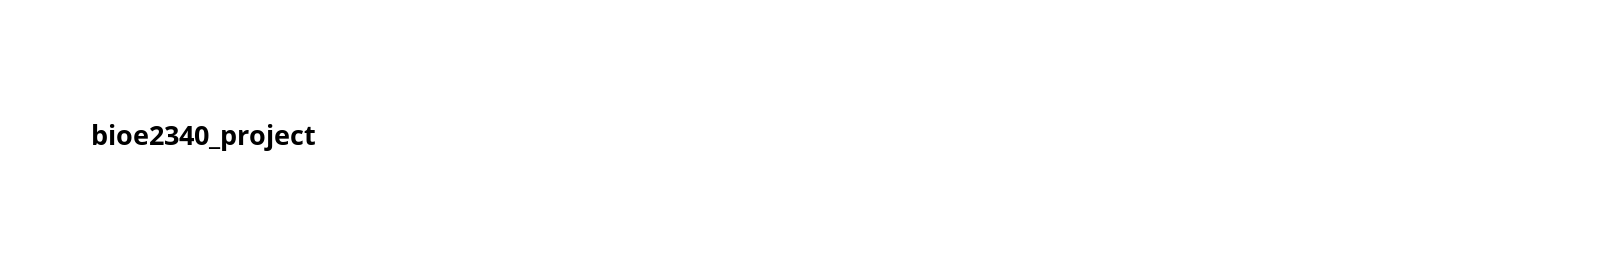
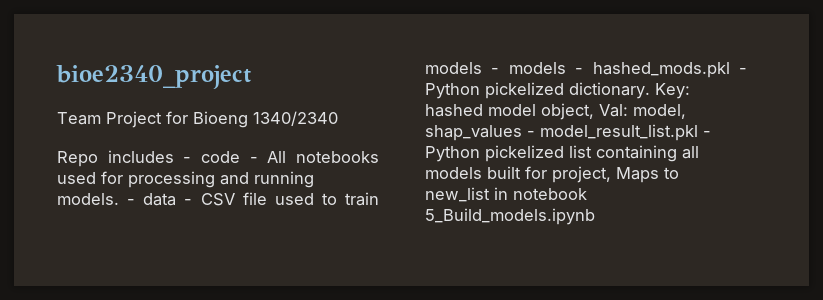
(316, 137) none -> [57,111,338,128] [57,150,379,167] [57,171,314,188] [57,192,379,206] [425,62,747,78] [425,82,690,99] [425,103,686,120] [425,124,711,141] [425,145,699,162] [425,166,679,183] [425,187,587,202] [425,208,595,225] // Team Project for Bioeng 1340/2340 // Repo includes - code - All notebooks used for processing and running models. - data - CSV file used to train models - models - hashed_mods.pkl - Python pickelized dictionary. Key: hashed model object, Val: model, shap_values - model_result_list.pkl - Python pickelized list containing all models built for project, Maps to new_list in notebook 5_Build_models.ipynb

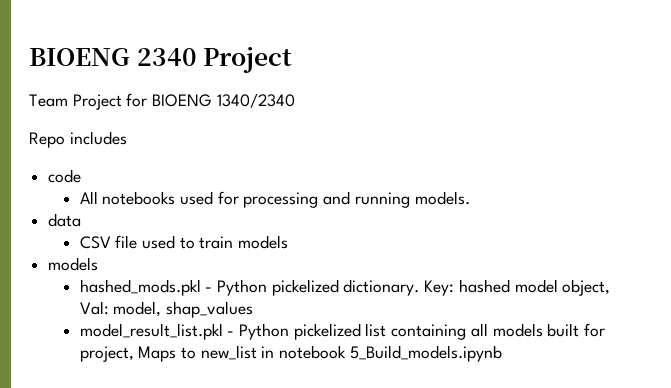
[56,65,251,89] bioe2340_project -> [29,47,293,73] BIOENG 2340 Project
[193,111,248,128] Bioeng -> [152,94,213,107] BIOENG
[183,157,192,163] - -> (127, 138) //
[249,157,258,163] - -> (82, 176) //
[127,199,136,205] - -> (470, 198) //
[184,199,193,205] - -> (82, 220) //
[491,62,584,74] - models - -> [48,257,99,271] // models //
[527,131,535,137] - -> (253, 309) //

